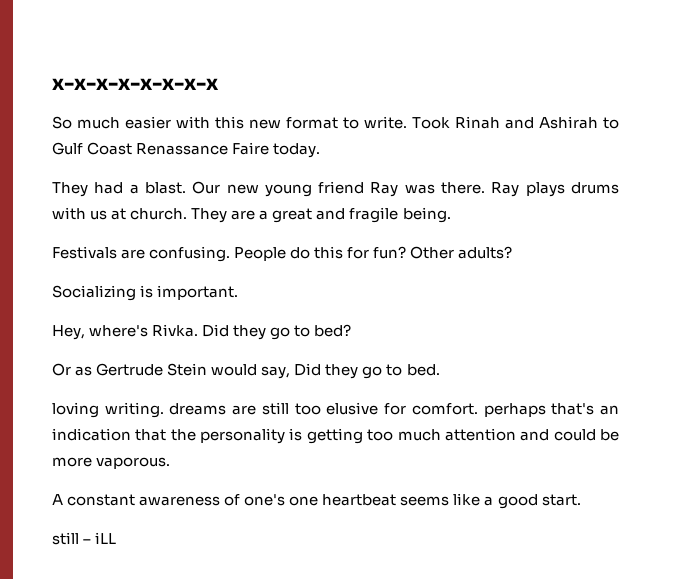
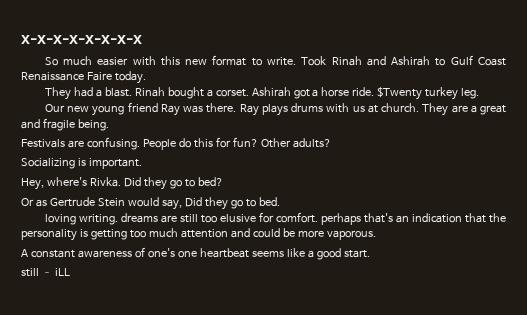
[136,143,229,155] Renassance -> [21,72,84,81] Renaissance
(186, 188) none -> [134,87,480,100] Rinah bought a corset. Ashirah got a horse ride. $Twenty turkey leg. //

